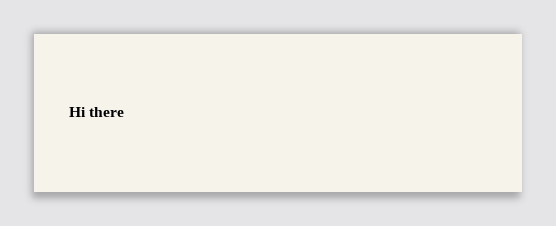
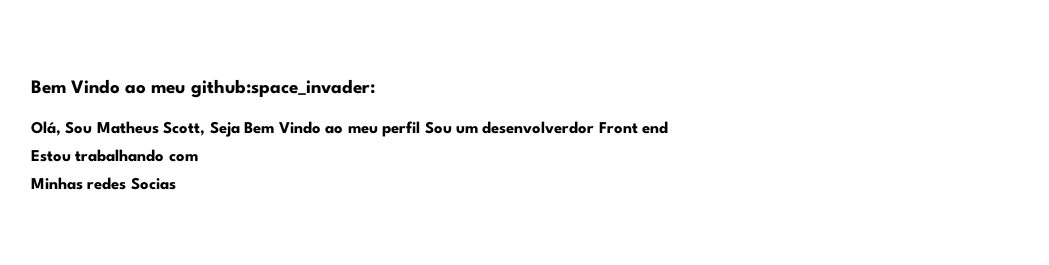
[69,107,125,117] Hi there -> [31,79,375,98] [31,121,669,137] [31,149,198,162] [31,177,176,190] Bem Vindo ao meu github:space_invader: // Olá, Sou Matheus Scott, Seja Bem Vindo ao meu perfil Sou um desenvolverdor Front end // Estou trabalhando com // Minhas redes Socias

